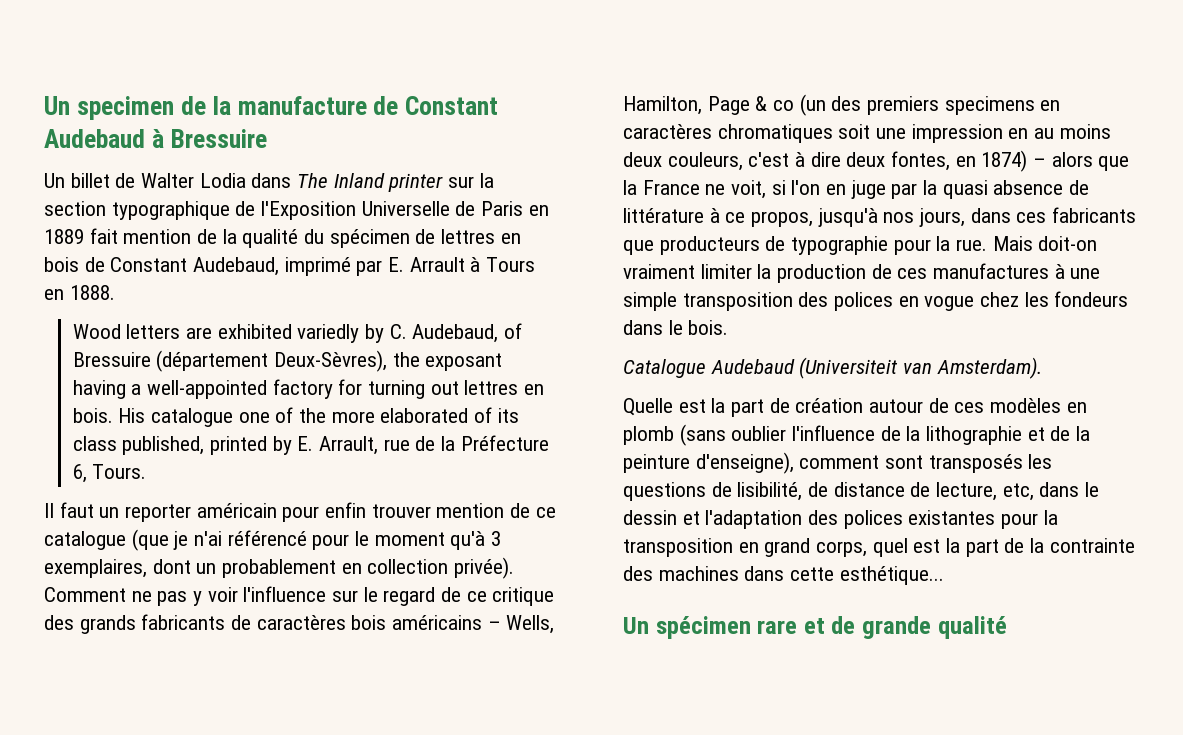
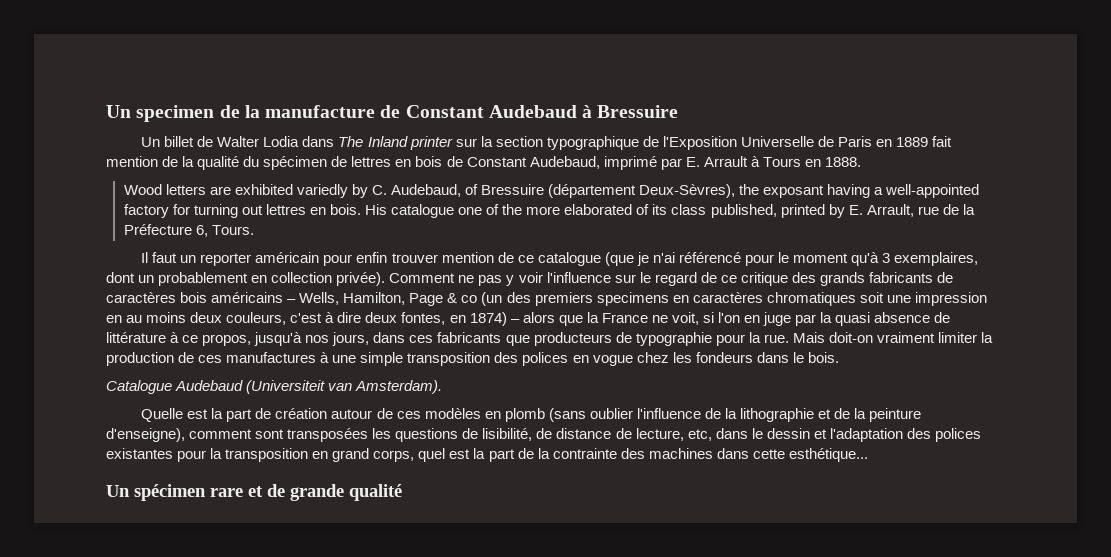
[928,454,1023,473] transposés -> [287,428,369,442] transposées

